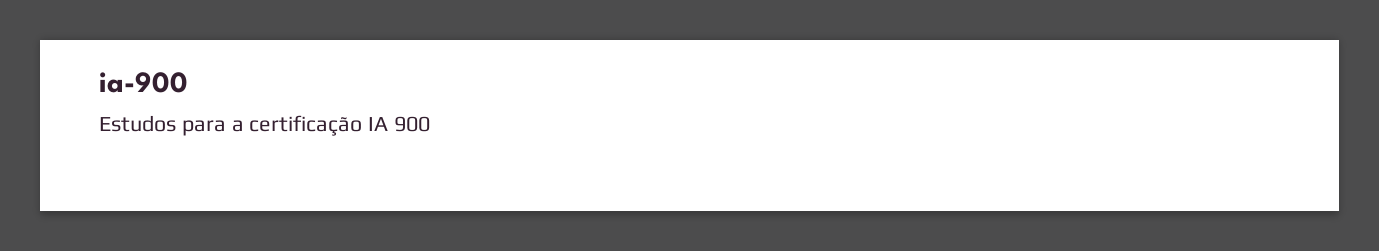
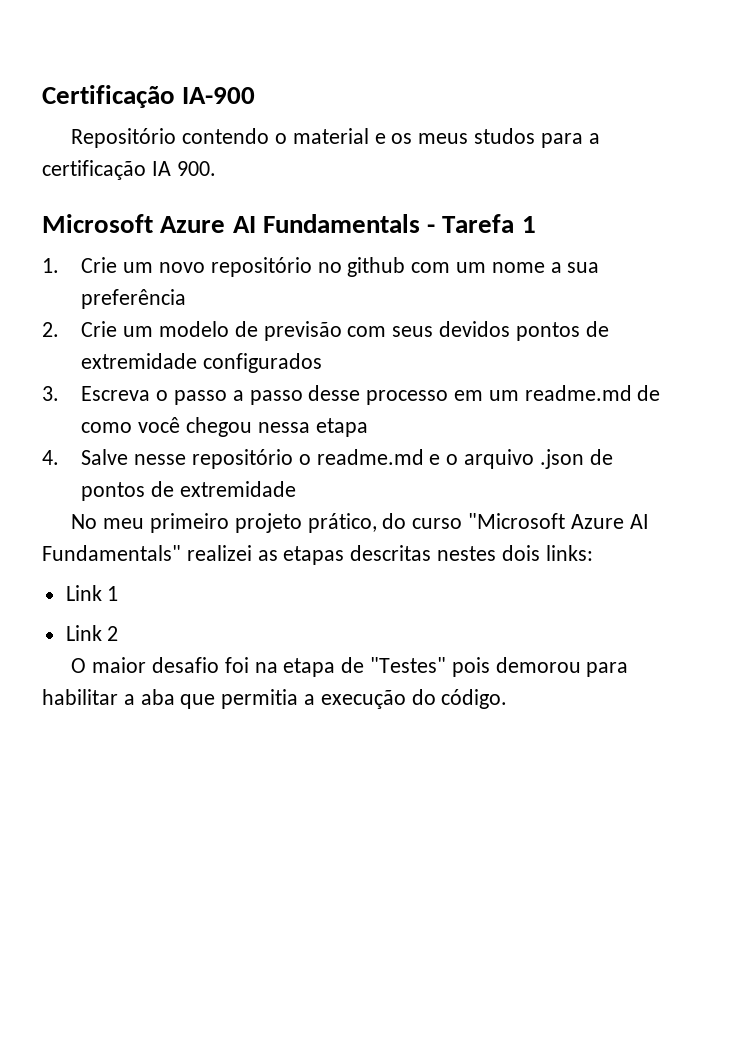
[99,72,188,93] [99,115,431,136] ia-900 // Estudos para a certificação IA 900 -> [42,85,256,108] [71,128,600,148] [42,160,216,180] [42,214,536,233] [42,257,600,277] [81,289,187,309] [42,321,609,341] [81,353,323,373] [42,385,661,405] [81,417,368,437] [42,449,613,469] [81,481,296,501] [71,513,649,533] [42,545,593,565] [65,585,119,601] [65,625,119,641] [71,657,629,677] [42,689,508,709] Certificação IA-900 // Repositório contendo o material e os meus studos para a certificação IA 900. // Microsoft Azure AI Fundamentals - Tarefa 1 // 1. Crie um novo repositório no github com um nome a sua preferência // 2. Crie um modelo de previsão com seus devidos pontos de extremidade configurados // 3. Escreva o passo a passo desse processo em um readme.md de como você chegou nessa etapa // 4. Salve nesse repositório o readme.md e o arquivo .json de pontos de extremidade // No meu primeiro projeto prático, do curso "Microsoft Azure AI Fundamentals" realizei as etapas descritas nestes dois links: // Link 1 // Link 2 // O maior desafio foi na etapa de "Testes" pois demorou para habilitar a aba que permitia a execução do código.

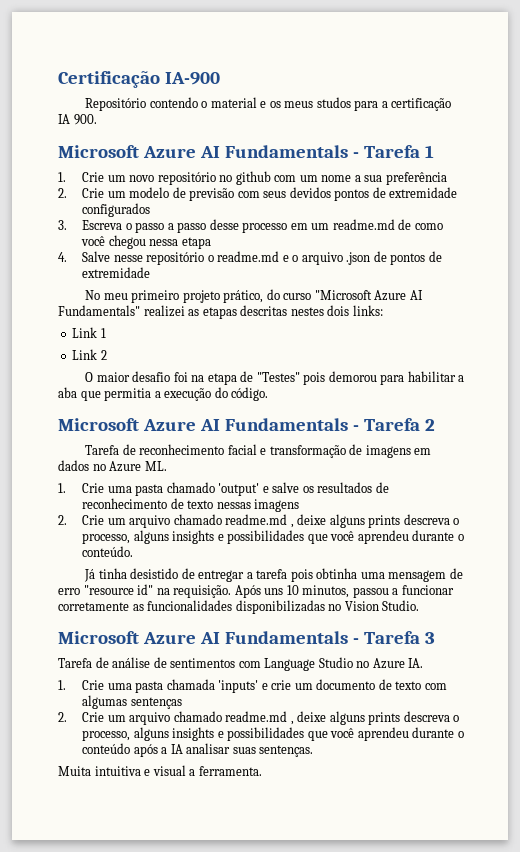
(508, 699) none -> [58,418,435,431] [85,444,432,458] [58,460,167,472] [58,482,389,496] [82,498,300,512] [58,514,460,528] [82,530,464,544] [82,546,134,557] [84,568,463,582] [58,584,454,598] [58,600,420,614] [58,631,435,644] [58,657,424,671] [58,679,447,693] [82,695,182,709] [58,711,460,725] [82,727,464,741] [82,743,314,757] [58,765,262,776] // Microsoft Azure AI Fundamentals - Tarefa 2 // Tarefa de reconhecimento facial e transformação de imagens em dados no Azure ML. // 1. Crie uma pasta chamado 'output' e salve os resultados de reconhecimento de texto nessas imagens // 2. Crie um arquivo chamado readme.md , deixe alguns prints descreva o processo, alguns insights e possibilidades que você aprendeu durante o conteúdo. // Já tinha desistido de entregar a tarefa pois obtinha uma mensagem de erro "resource id" na requisição. Após uns 10 minutos, passou a funcionar corretamente as funcionalidades disponibilizadas no Vision Studio. // Microsoft Azure AI Fundamentals - Tarefa 3 // Tarefa de análise de sentimentos com Language Studio no Azure IA. // 1. Crie uma pasta chamada 'inputs' e crie um documento de texto com algumas sentenças // 2. Crie um arquivo chamado readme.md , deixe alguns prints descreva o processo, alguns insights e possibilidades que você aprendeu durante o conteúdo após a IA analisar suas sentenças. // Muita intuitiva e visual a ferramenta.

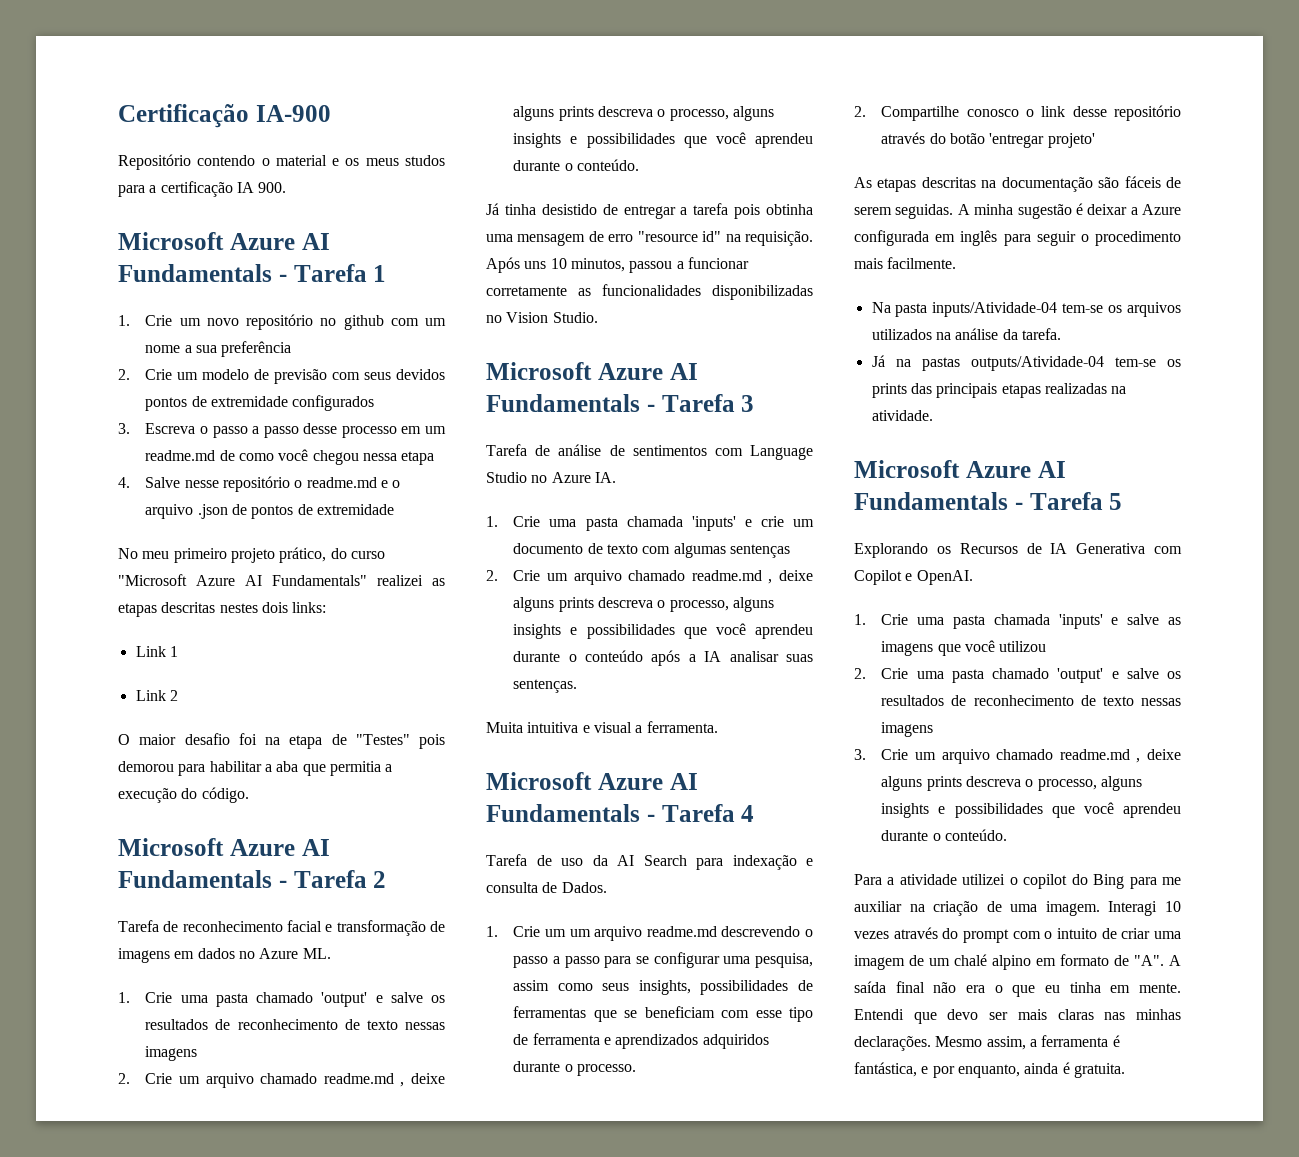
(262, 771) none -> [486,772,698,790] [486,804,755,822] [486,854,813,870] [486,882,607,893] [486,926,813,941] [513,952,813,968] [513,980,813,995] [513,1006,813,1022] [513,1033,769,1049] [513,1061,636,1076] [854,105,1181,121] [881,132,1095,148] [854,176,1181,192] [854,203,1181,219] [854,230,1181,246] [854,257,957,269] [871,302,1181,317] [871,328,1061,340] [871,355,1181,371] [871,383,1127,398] [871,410,933,421] [854,460,1066,478] [854,492,1123,510] [854,543,1182,558] [854,570,973,585] [854,614,1181,629] [881,640,1047,656] [854,668,1181,683] [881,695,1181,706] [881,722,934,737] [854,749,1181,764] [881,776,1142,791] [881,802,1181,818] [881,829,1007,841] [854,874,1181,889] [854,901,1181,916] [854,927,1181,943] [854,954,1181,970] [854,981,1181,997] [854,1009,1181,1024] [854,1035,1120,1051] [854,1062,1125,1078] // Microsoft Azure AI Fundamentals - Tarefa 4 // Tarefa de uso da AI Search para indexação e consulta de Dados. // 1. Crie um um arquivo readme.md descrevendo o passo a passo para se configurar uma pesquisa, assim como seus insights, possibilidades de ferramentas que se beneficiam com esse tipo de ferramenta e aprendizados adquiridos durante o processo. // 2. Compartilhe conosco o link desse repositório através do botão 'entregar projeto' // As etapas descritas na documentação são fáceis de serem seguidas. A minha sugestão é deixar a Azure configurada em inglês para seguir o procedimento mais facilmente. // Na pasta inputs/Atividade-04 tem-se os arquivos utilizados na análise da tarefa. // Já na pastas outputs/Atividade-04 tem-se os prints das principais etapas realizadas na atividade. // Microsoft Azure AI Fundamentals - Tarefa 5 // Explorando os Recursos de IA Generativa com Copilot e OpenAI. // 1. Crie uma pasta chamada 'inputs' e salve as imagens que você utilizou // 2. Crie uma pasta chamado 'output' e salve os resultados de reconhecimento de texto nessas imagens // 3. Crie um arquivo chamado readme.md , deixe alguns prints descreva o processo, alguns insights e possibilidades que você aprendeu durante o conteúdo. // Para a atividade utilizei o copilot do Bing para me auxiliar na criação de uma imagem. Interagi 10 vezes através do prompt com o intuito de criar uma imagem de um chalé alpino em formato de "A". A saída final não era o que eu tinha em mente. Entendi que devo ser mais claras nas minhas declarações. Mesmo assim, a ferramenta é fantástica, e por enquanto, ainda é gratuita.

